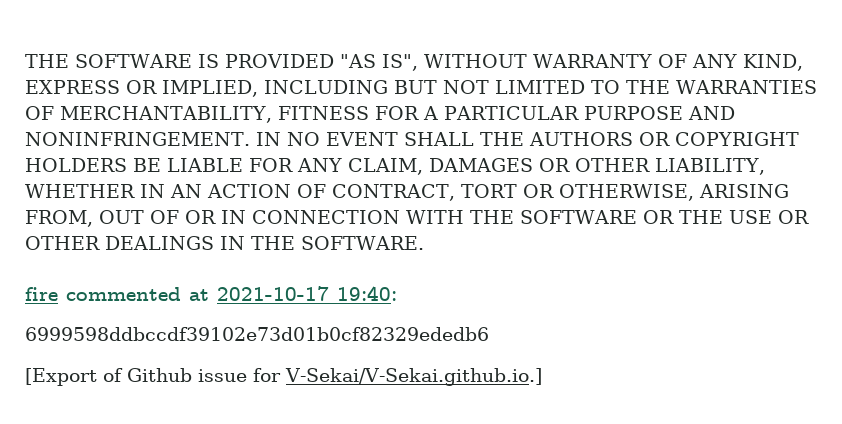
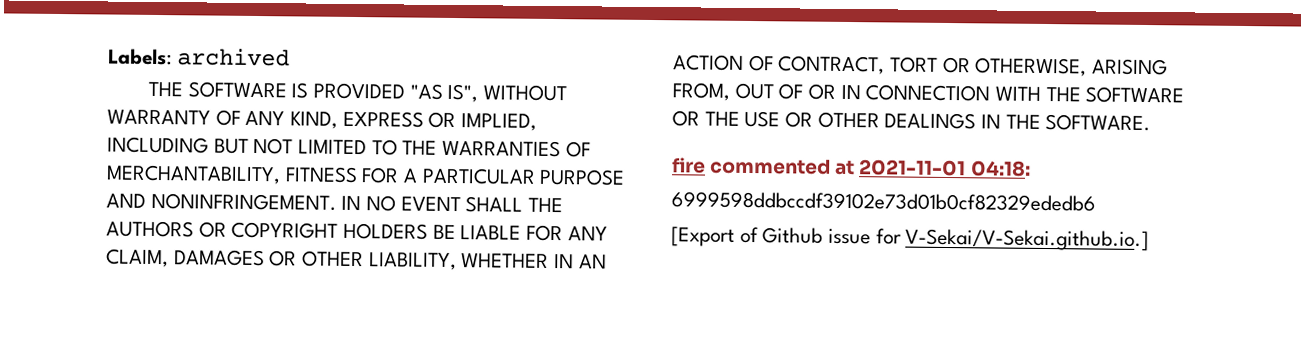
(25, 61) none -> [108,48,290,67] Labels: archived //
[217,286,397,301] 2021-10-17 19:40: -> [859,159,1031,177] 2021-11-01 04:18:

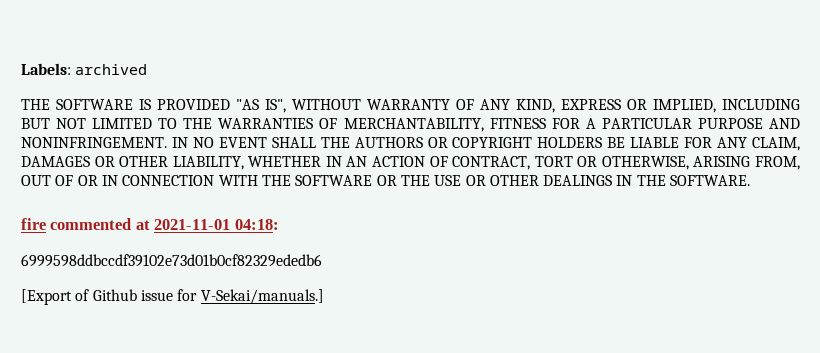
[905,228,1150,252] V-Sekai/V-Sekai.github.io.] -> [200,289,324,304] V-Sekai/manuals.]

